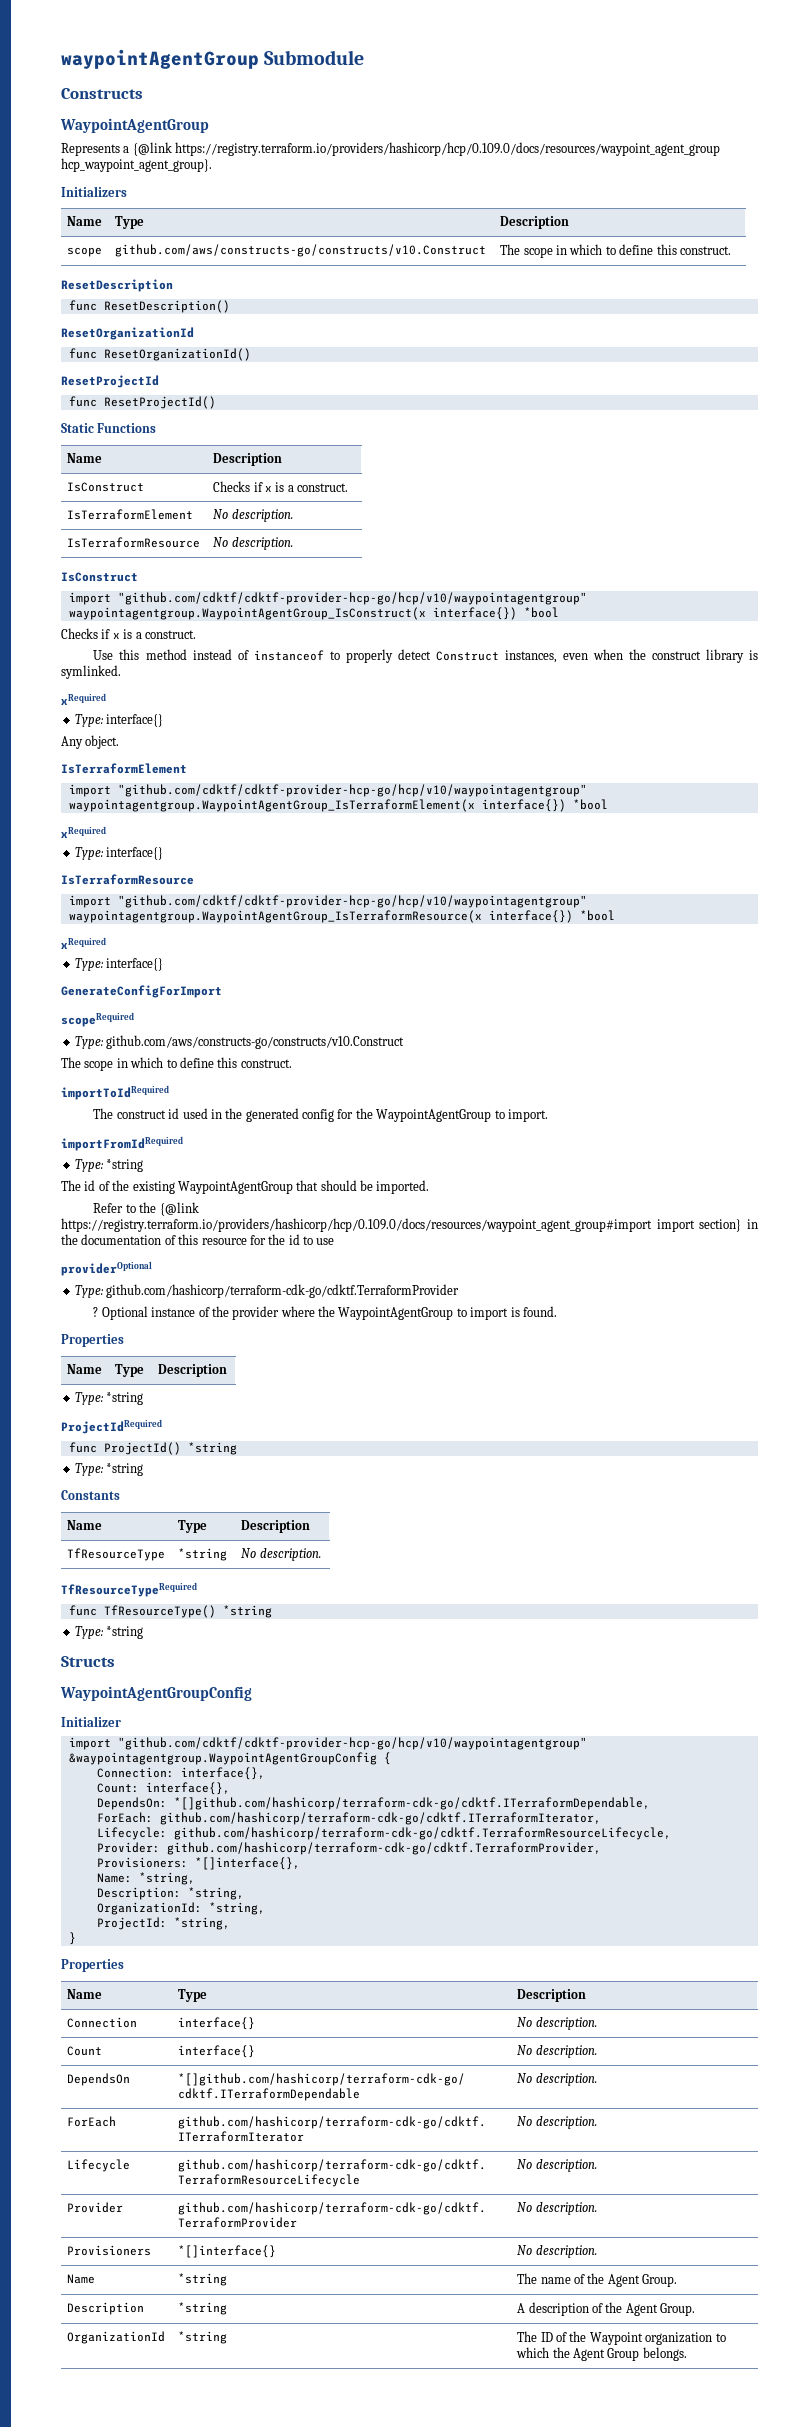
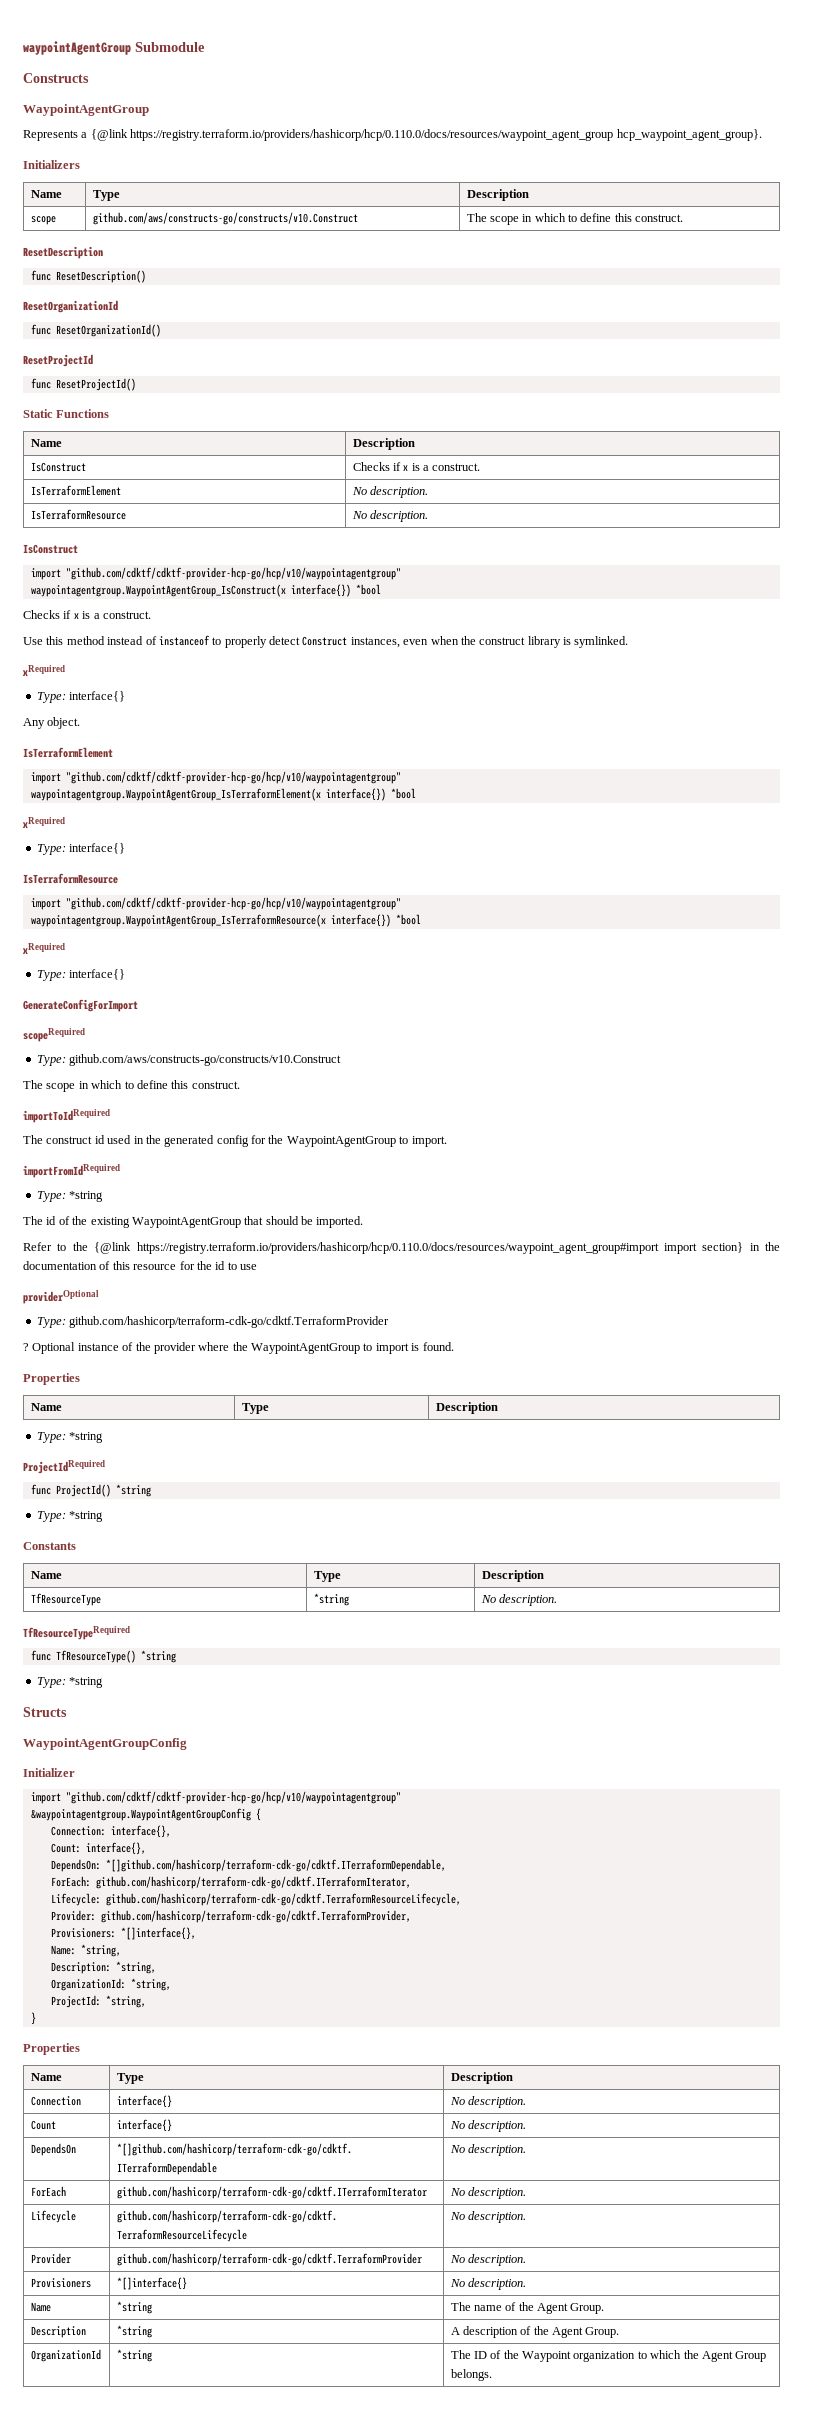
[175,142,721,156] https://registry.terraform.io/providers/hashicorp/hcp/0.109.0/docs/resources/waypoint_agent_group -> [130,129,614,141] https://registry.terraform.io/providers/hashicorp/hcp/0.110.0/docs/resources/waypoint_agent_group
[61,1218,652,1232] https://registry.terraform.io/providers/hashicorp/hcp/0.109.0/docs/resources/waypoint_agent_group#import -> [136,1242,659,1254] https://registry.terraform.io/providers/hashicorp/hcp/0.110.0/docs/resources/waypoint_agent_group#import

